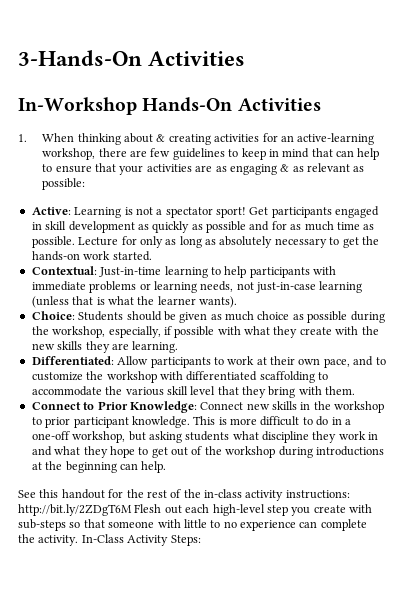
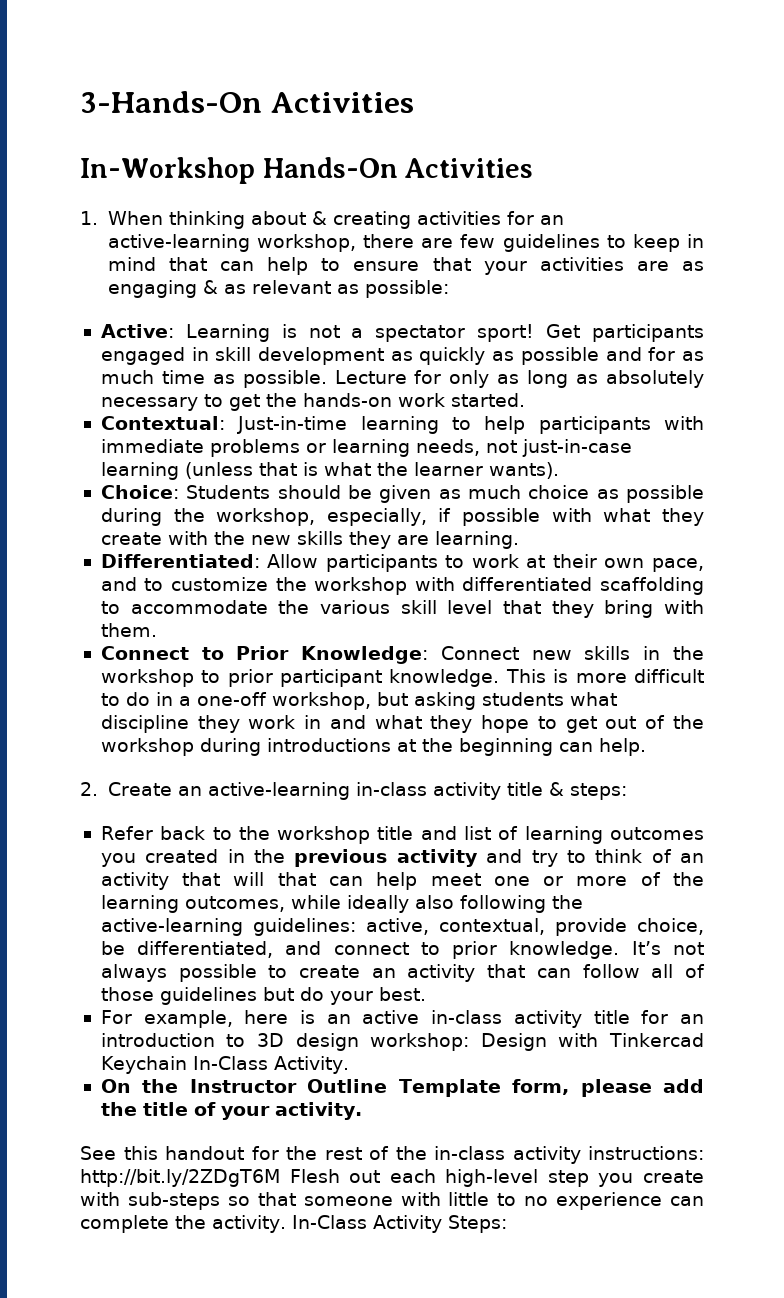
(167, 467) none -> [80,782,627,800] [100,826,704,844] [100,849,704,867] [100,872,704,890] [100,895,583,913] [100,918,704,936] [100,941,704,959] [100,964,705,982] [100,987,426,1005] [100,1010,705,1028] [100,1033,705,1051] [100,1056,349,1074] [100,1079,705,1097] [100,1102,362,1120] // 2. Create an active-learning in-class activity title & steps: // Refer back to the workshop title and list of learning outcomes you created in the previous activity and try to think of an activity that will that can help meet one or more of the learning outcomes, while ideally also following the active-learning guidelines: active, contextual, provide choice, be differentiated, and connect to prior knowledge. It’s not always possible to create an activity that can follow all of those guidelines but do your best. // For example, here is an active in-class activity title for an introduction to 3D design workshop: Design with Tinkercad Keychain In-Class Activity. // On the Instructor Outline Template form, please add the title of your activity.

